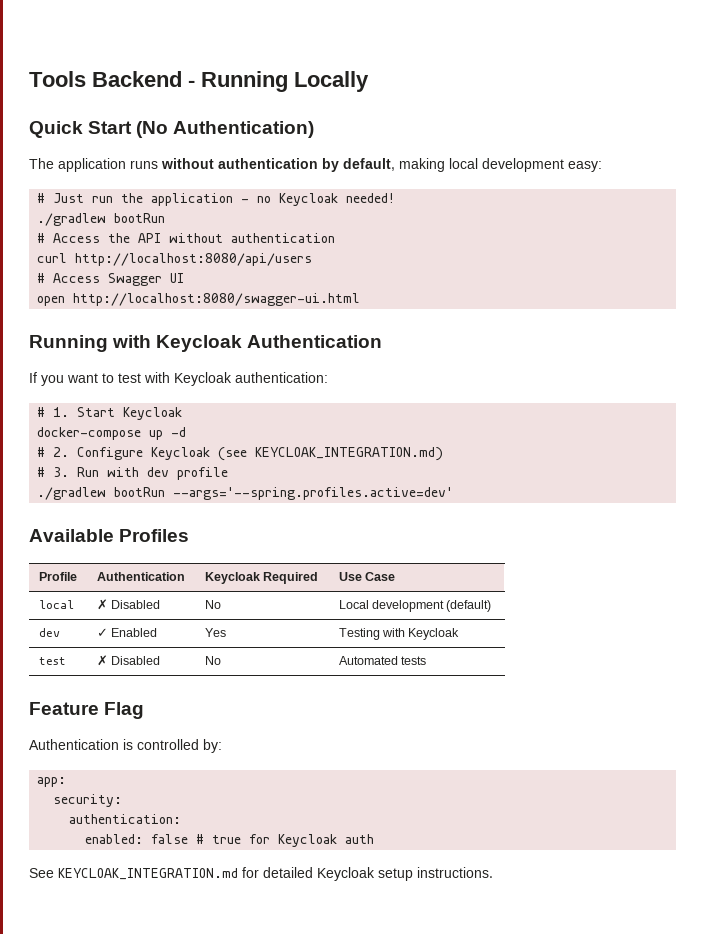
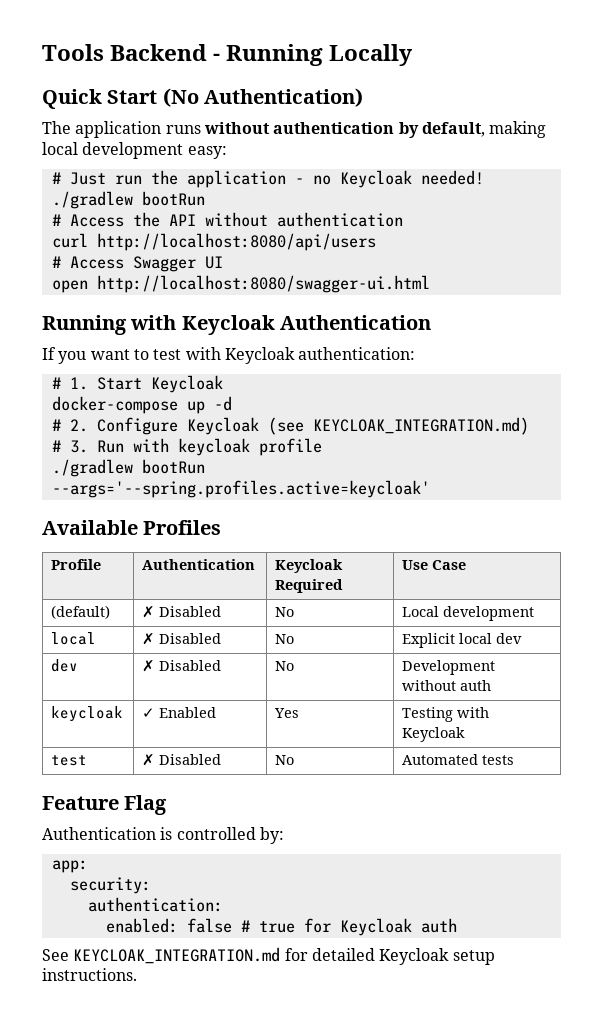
[147,467,170,477] dev -> [177,438,250,456] keycloak
[173,487,454,500] --args='--spring.profiles.active=dev' -> [51,480,430,498] --args='--spring.profiles.active=keycloak'
[38,600,74,609] local -> [51,605,111,619] (default)
[446,600,492,612] [38,628,60,637] (default) // dev -> [51,632,97,645] [142,633,222,645] [275,634,295,644] [402,633,523,648] [51,659,79,672] [142,660,222,672] [275,661,295,671] [402,660,496,675] [402,680,492,691] [51,706,124,722] // local | ✗ Disabled | No | Explicit local dev // dev | ✗ Disabled | No | Development without auth // keycloak

